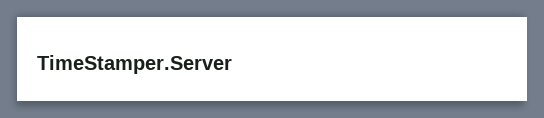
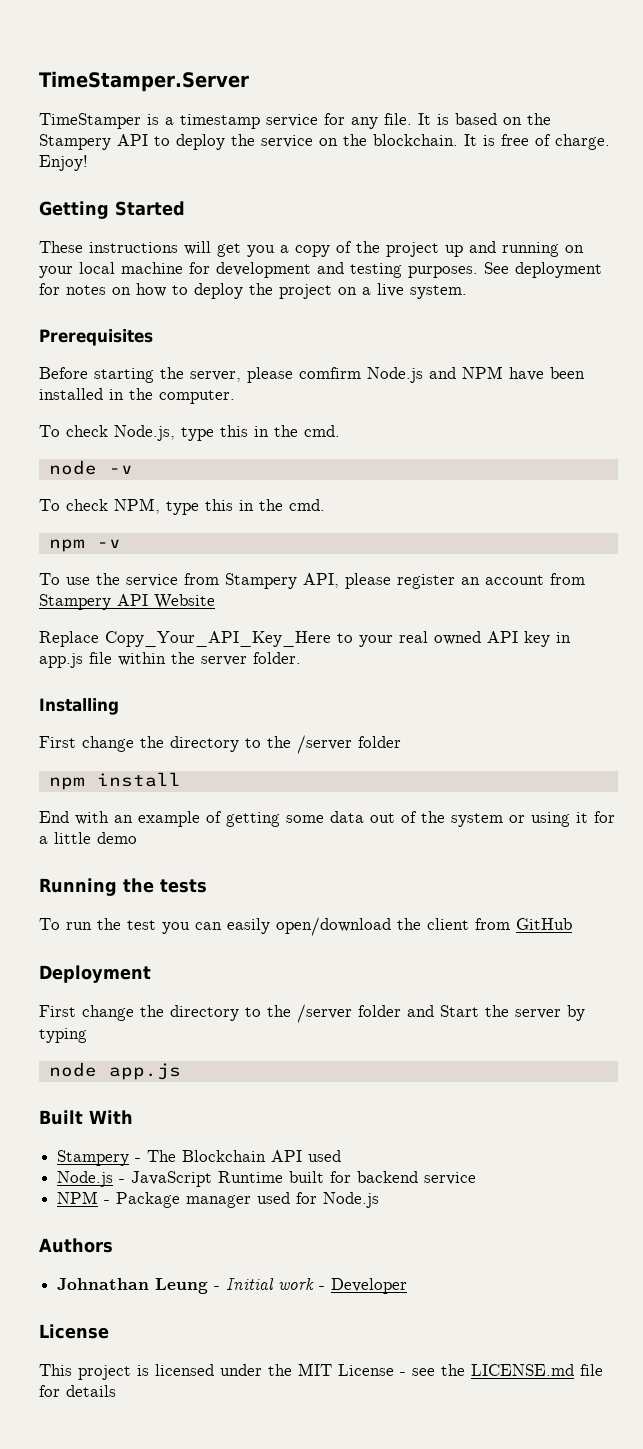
(232, 64) none -> [39,113,551,129] [39,134,610,150] [39,155,88,171] [39,201,185,219] [39,241,584,257] [39,262,602,278] [39,283,467,299] [39,329,153,346] [39,366,585,383] [39,388,235,404] [39,425,340,441] [48,460,133,475] [39,498,325,515] [48,539,121,552] [39,573,585,589] [39,594,215,610] [39,631,571,647] [39,652,301,668] [39,698,119,715] [39,735,401,754] [48,772,181,790] [39,811,615,827] [39,832,137,844] [39,878,207,896] [39,917,572,936] [39,965,151,983] [39,1004,585,1023] [39,1028,87,1043] [48,1062,181,1080] [39,1110,133,1125] [57,1150,342,1166] [57,1171,477,1187] [57,1191,380,1208] [39,1238,113,1253] [57,1278,408,1294] [39,1324,109,1339] [39,1363,603,1380] [39,1385,116,1397] // TimeStamper is a timestamp service for any file. It is based on the Stampery API to deploy the service on the blockchain. It is free of charge. Enjoy! // Getting Started // These instructions will get you a copy of the project up and running on your local machine for development and testing purposes. See deployment for notes on how to deploy the project on a live system. // Prerequisites // Before starting the server, please comfirm Node.js and NPM have been installed in the computer. // To check Node.js, type this in the cmd. // node -v // To check NPM, type this in the cmd. // npm -v // To use the service from Stampery API, please register an account from Stampery API Website // Replace Copy_Your_API_Key_Here to your real owned API key in app.js file within the server folder. // Installing // First change the directory to the /server folder // npm install // End with an example of getting some data out of the system or using it for a little demo // Running the tests // To run the test you can easily open/download the client from GitHub // Deployment // First change the directory to the /server folder and Start the server by typing // node app.js // Built With // Stampery - The Blockchain API used // Node.js - JavaScript Runtime built for backend service // NPM - Package manager used for Node.js // Authors // Johnathan Leung - Initial work - Developer // License // This project is licensed under the MIT License - see the LICENSE.md file for details

